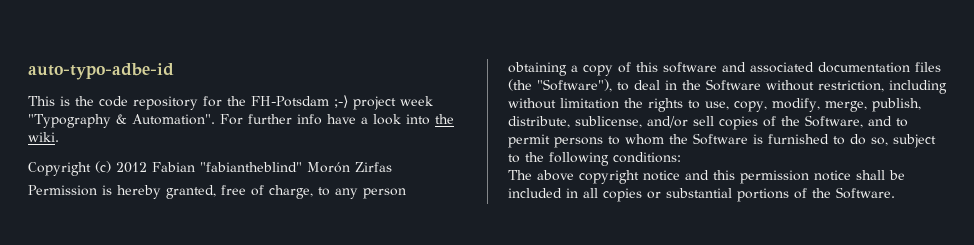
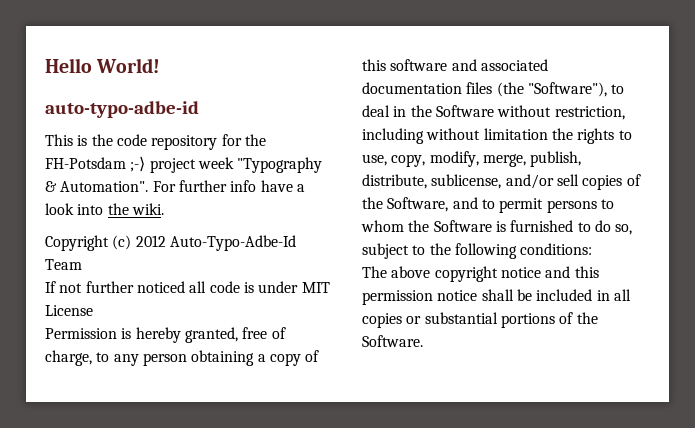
(28, 71) none -> [45,58,161,73] Hello World! //
[152,162,392,173] Fabian "fabiantheblind" Morón Zirfas -> [169,235,296,251] [45,259,82,270] [45,281,330,293] [45,305,93,316] Auto-Typo-Adbe-Id Team // If not further noticed all code is under MIT License

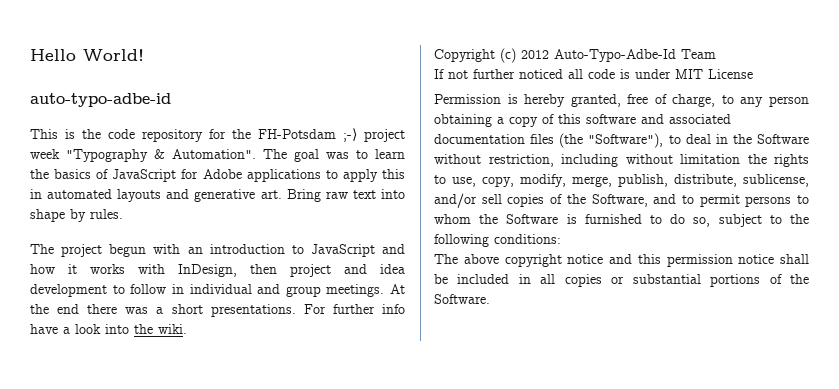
(149, 186) none -> [263,149,405,162] [30,169,405,182] [30,189,405,202] [30,209,123,222] [30,244,405,257] [30,264,405,277] [30,284,405,297] [30,304,296,317] The goal was to learn the basics of JavaScript for Adobe applications to apply this in automated layouts and generative art. Bring raw text into shape by rules. // The project begun with an introduction to JavaScript and how it works with InDesign, then project and idea development to follow in individual and group meetings. At the end there was a short presentations.

